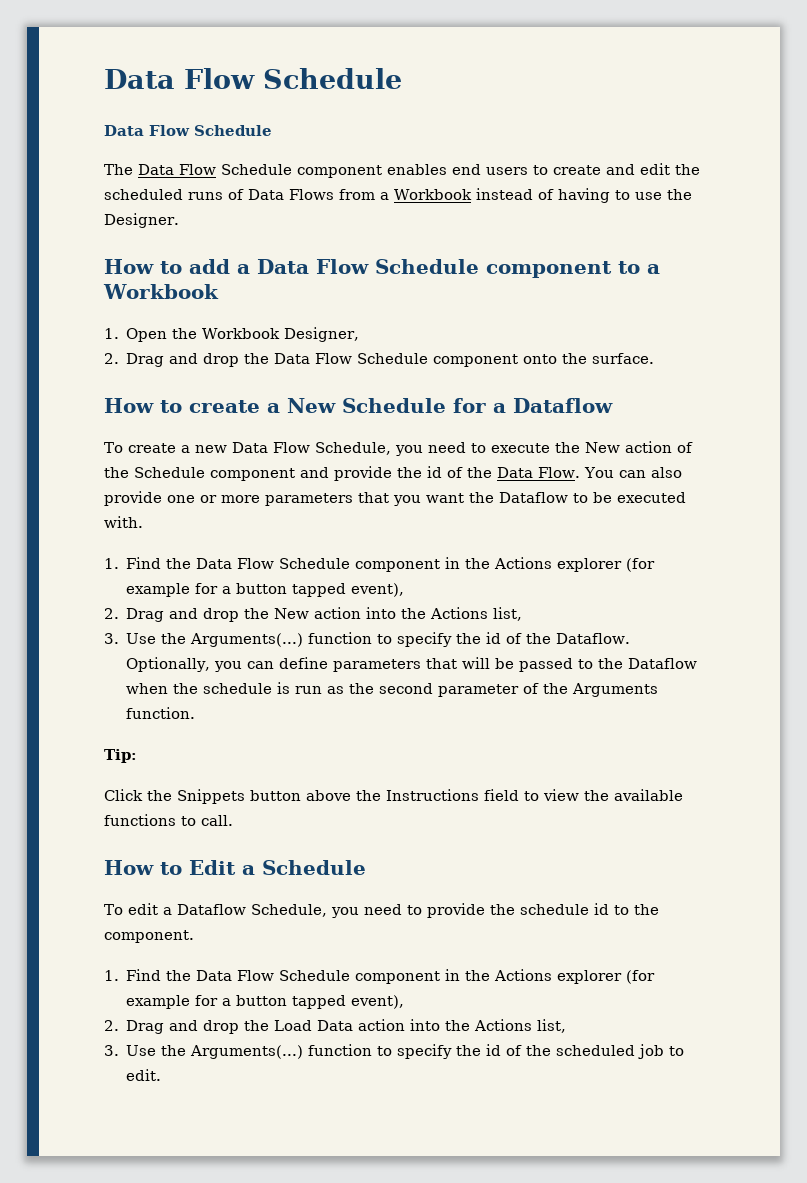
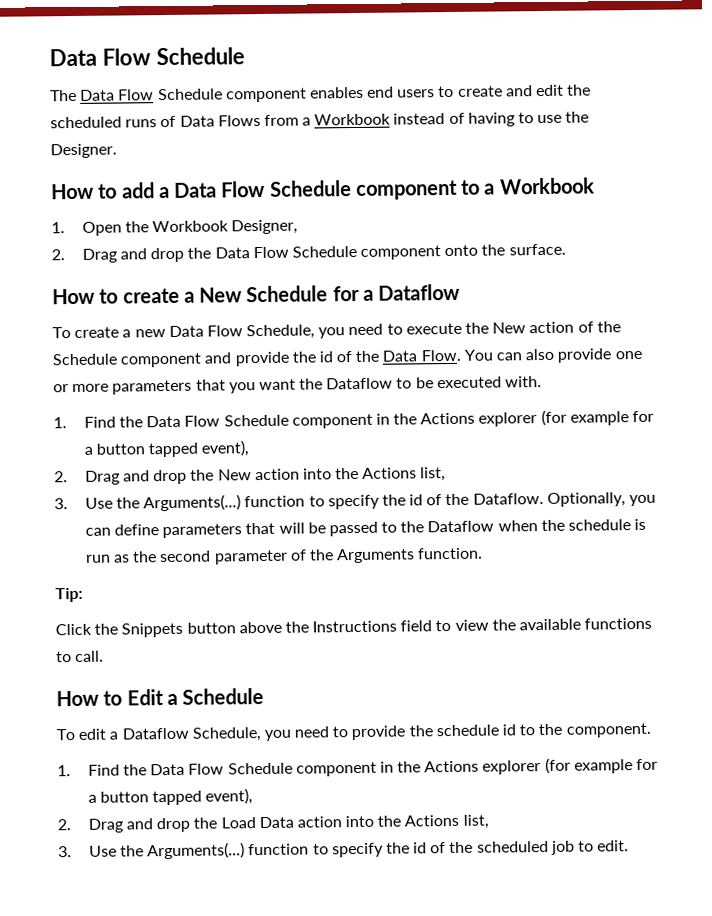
[104,68,402,89] [104,125,272,136] Data Flow Schedule // Data Flow Schedule -> [49,47,245,67] Data Flow Schedule

